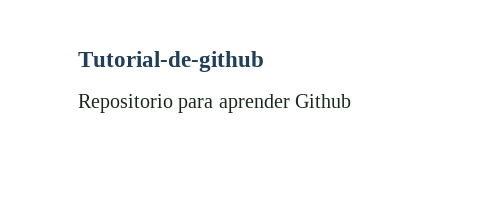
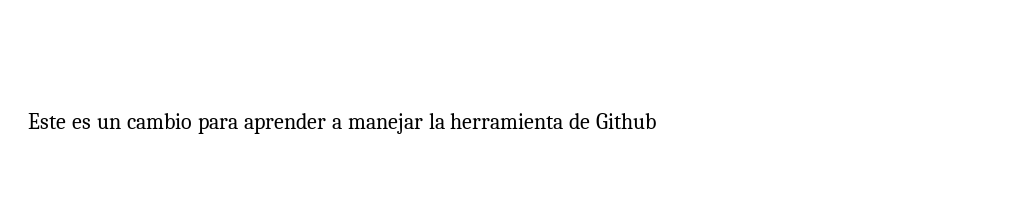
[78,51,264,72] [78,94,290,113] Tutorial-de-github // Repositorio para aprender -> [28,113,591,134] Este es un cambio para aprender a manejar la herramienta de

